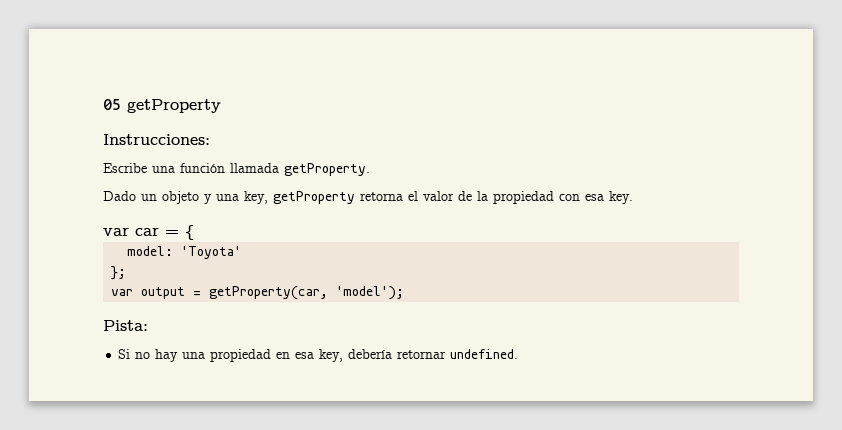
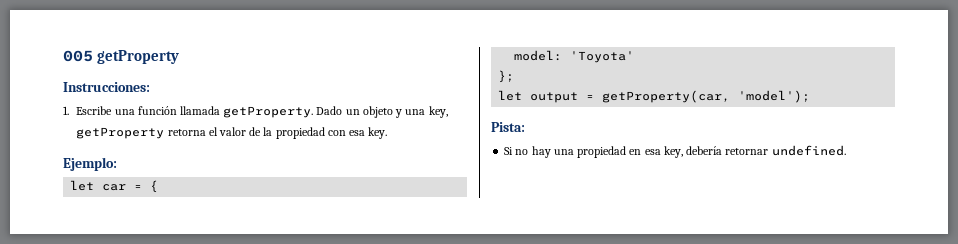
[103,99,121,110] 05 -> [63,50,93,62] 005
(210, 139) none -> [63,106,69,115] 1.
(370, 169) // -> (314, 112) none
[103,228,129,236] var -> [63,157,117,171] [70,180,95,191] Ejemplo: // let
[111,289,134,296] var -> [498,90,523,101] let

